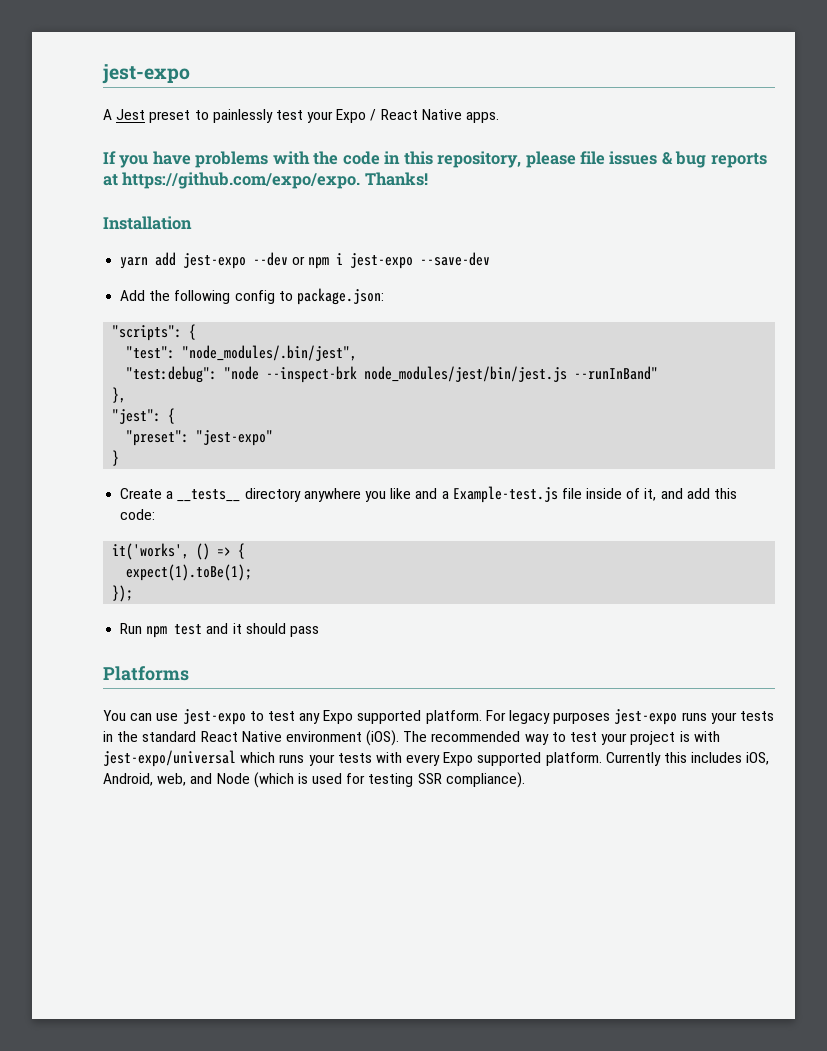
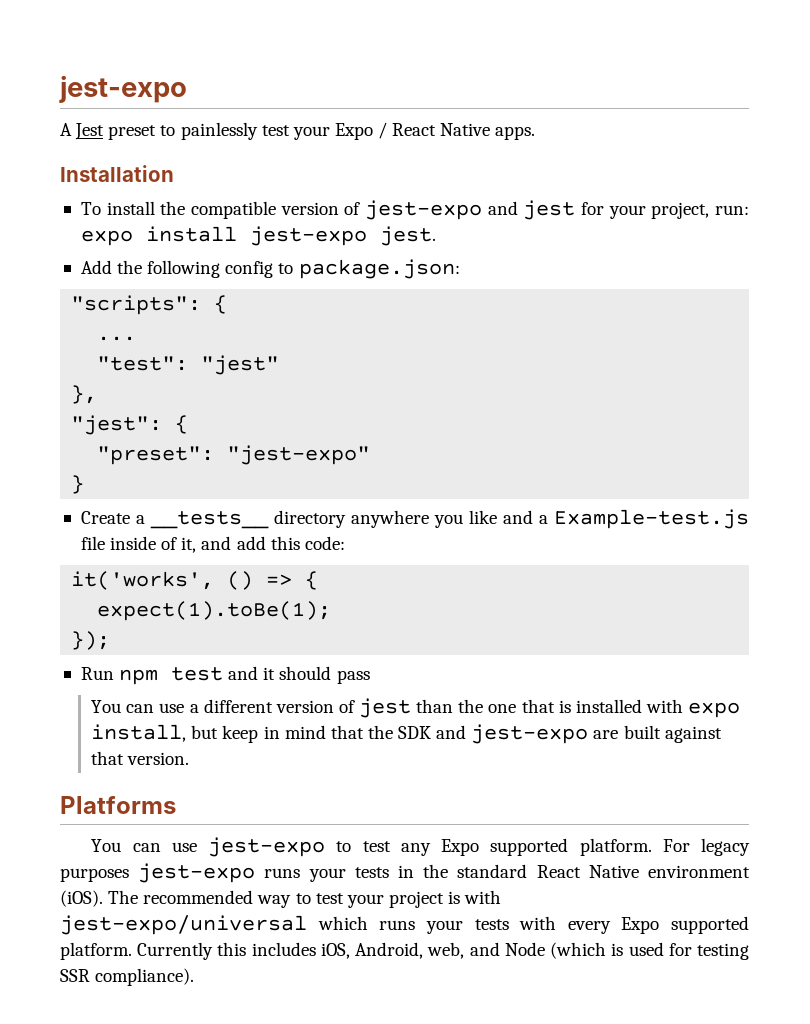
[103,151,767,168] [103,172,428,189] [103,216,192,230] [120,252,491,269] If you have problems with the code in this repository, please file issues & bug reports at https://github.com/expo/expo. Thanks! // Installation // yarn add jest-expo --dev or npm i jest-expo --save-dev -> [60,165,174,182] [80,200,749,220] [80,226,436,246] Installation // To install the compatible version of jest-expo and jest for your project, run: expo install jest-expo jest.
(197, 332) none -> [97,336,137,341] // ...
[182,345,358,361] [126,366,659,383] "node_modules/.bin/jest", // "test:debug": "node --inspect-brk node_modules/jest/bin/jest.js --runInBand" -> [201,355,280,375] "jest"
(319, 631) none -> [91,698,741,718] [91,724,722,744] [91,751,190,765] // You can use a different version of jest than the one that is installed with expo install, but keep in mind that the SDK and jest-expo are built against that version.

